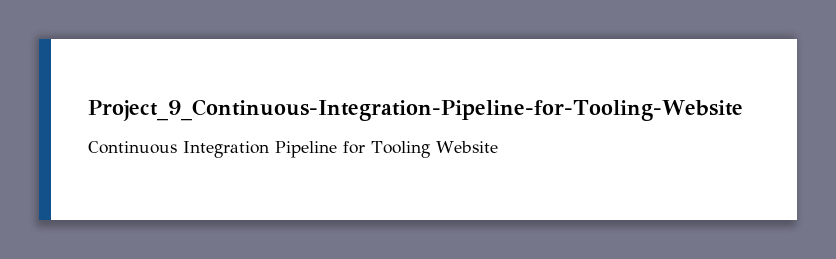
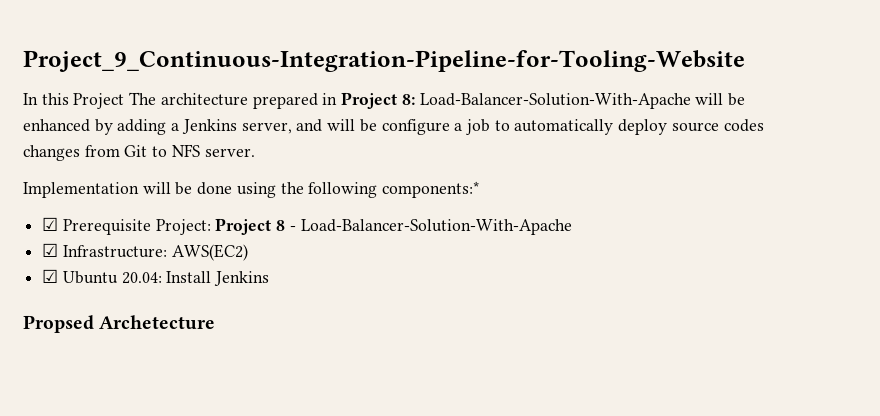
[88,141,498,158] Continuous Integration Pipeline for Tooling Website -> [23,92,745,109] [23,119,764,135] [23,144,255,161] [23,181,480,198] [42,217,572,235] [42,243,248,261] [42,269,270,286] [23,315,216,333] In this Project The architecture prepared in Project 8: Load-Balancer-Solution-With-Apache will be enhanced by adding a Jenkins server, and will be configure a job to automatically deploy source codes changes from Git to NFS server. // Implementation will be done using the following components:* // ☑ Prerequisite Project: Project 8 - Load-Balancer-Solution-With-Apache // ☑ Infrastructure: AWS(EC2) // ☑ Ubuntu 20.04: Install Jenkins // Propsed Archetecture

